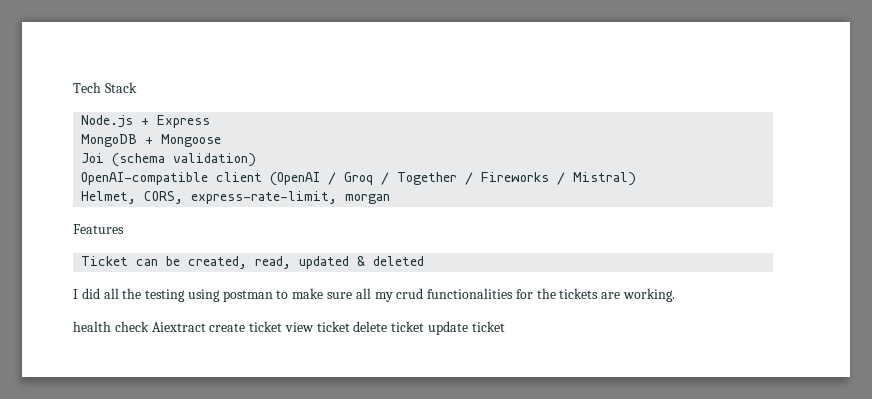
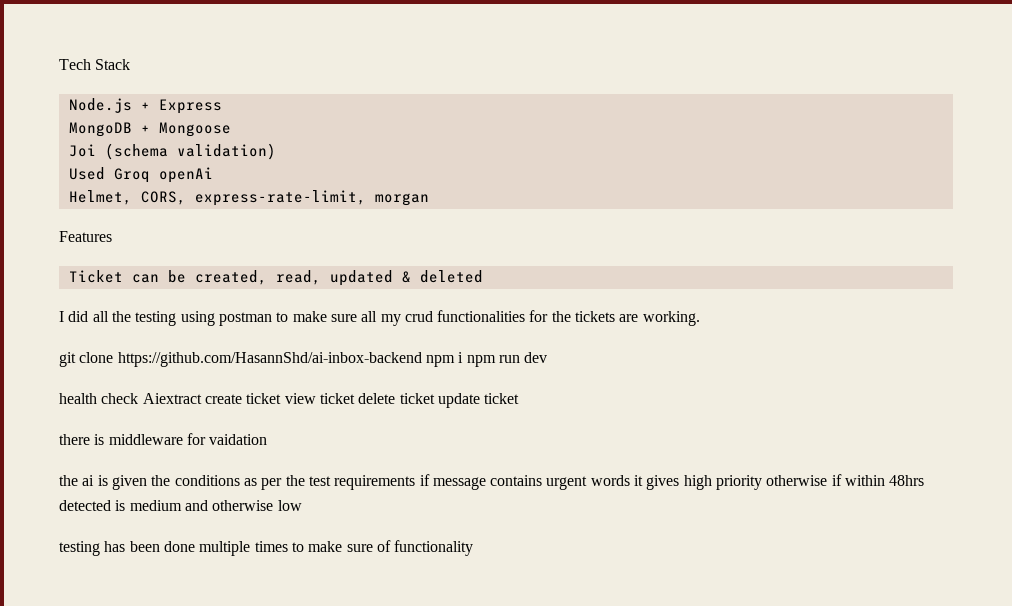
[81,172,637,186] OpenAI-compatible client (OpenAI / Groq / Together / Fireworks / Mistral) -> [68,167,213,183] Used Groq openAi
(676, 295) none -> [59,352,548,367] // git clone https://github.com/HasannShd/ai-inbox-backend npm i npm run dev
(505, 326) none -> [59,433,268,445] [59,474,925,490] [59,500,302,511] [59,540,474,556] // there is middleware for vaidation // the ai is given the conditions as per the test requirements if message contains urgent words it gives high priority otherwise if within 48hrs detected is medium and otherwise low // testing has been done multiple times to make sure of functionality

